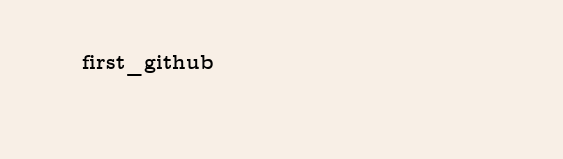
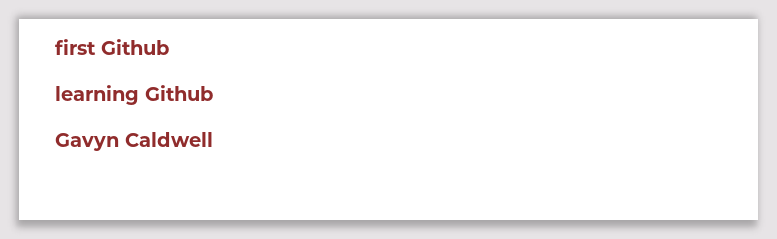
[82,55,214,76] first_github -> [55,39,169,55] [55,85,213,105] [55,132,213,151] first Github // learning Github // Gavyn Caldwell

